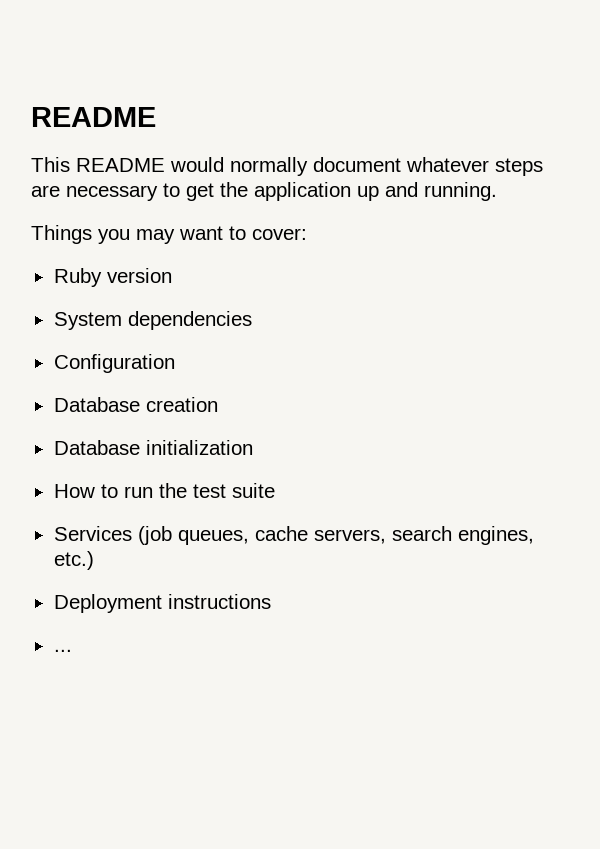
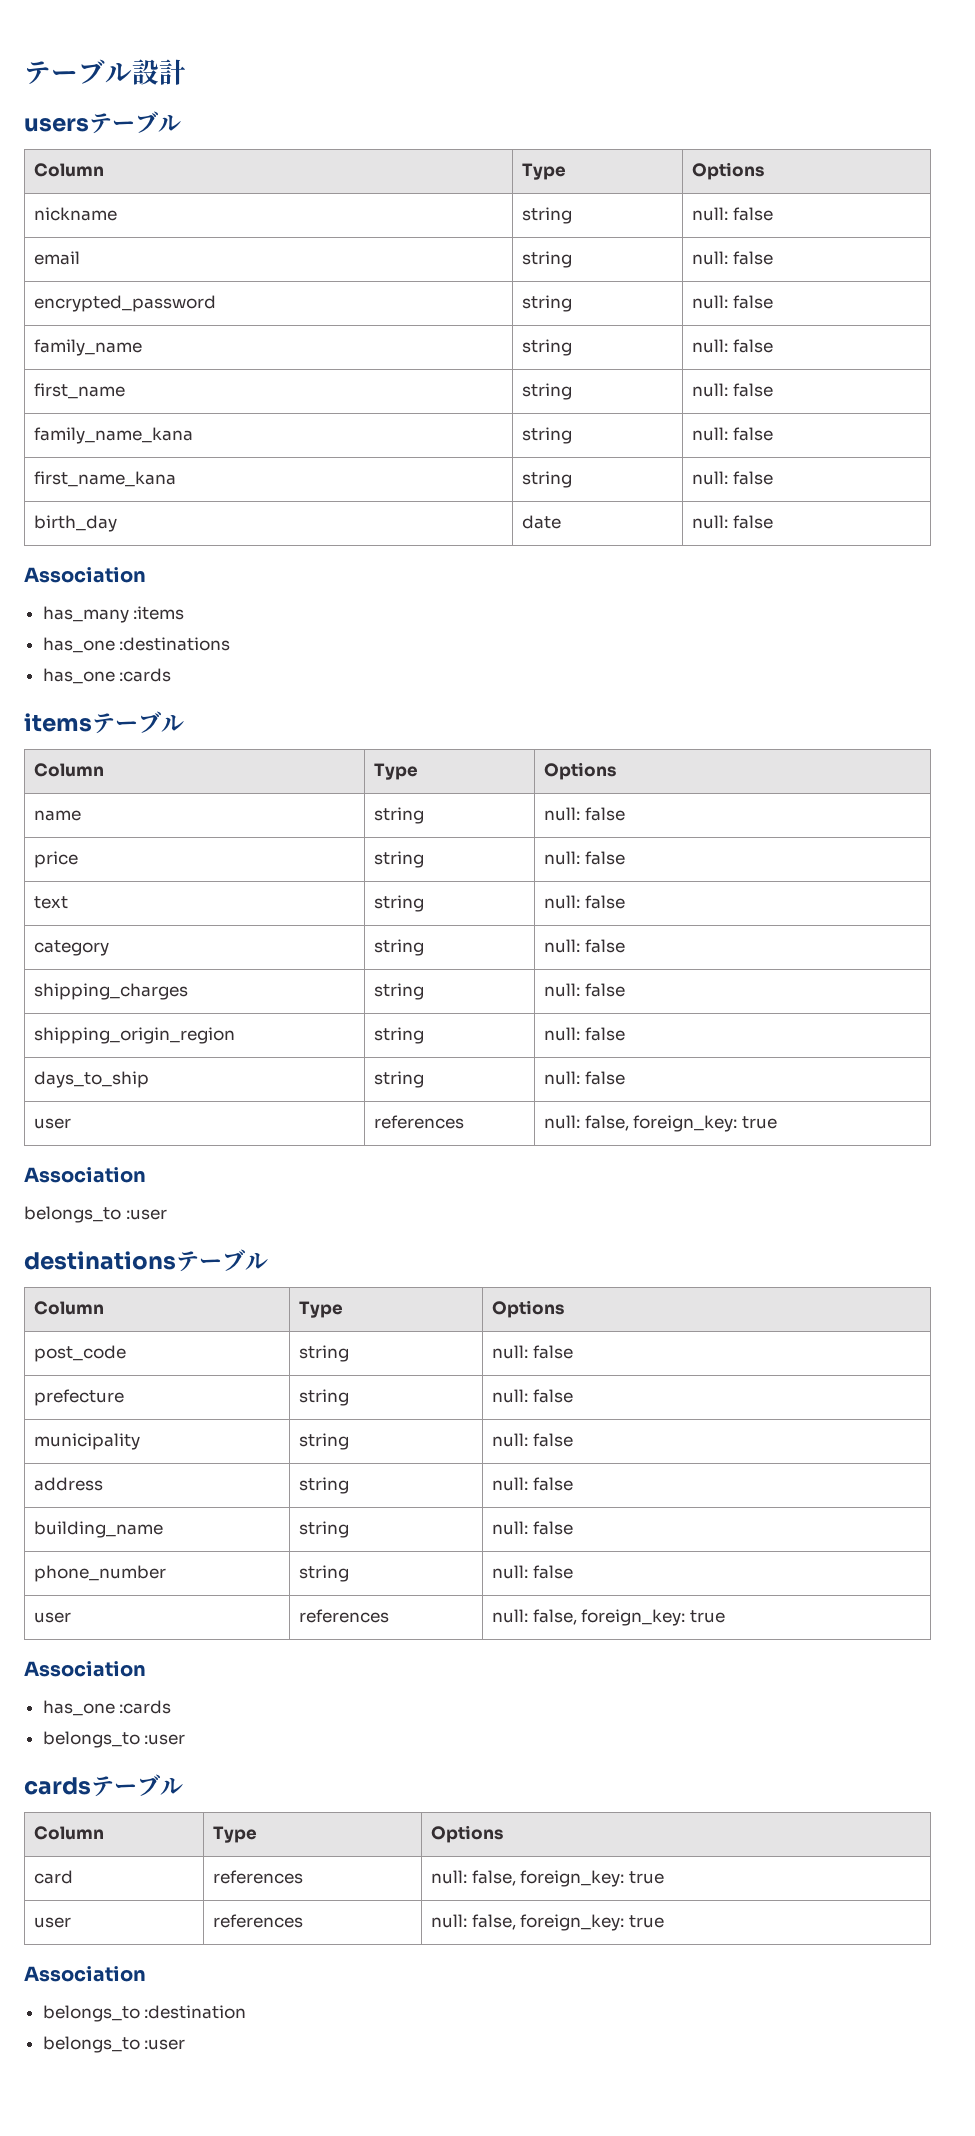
[31,107,156,127] [31,157,543,176] [31,182,497,201] [31,225,307,244] [53,268,172,287] [53,311,252,330] [53,354,175,373] [53,397,218,412] [53,440,253,455] [53,483,275,498] [53,526,534,545] [53,551,94,570] [53,594,271,613] [53,649,72,652] README // This README would normally document whatever steps are necessary to get the application up and running. // Things you may want to cover: // Ruby version // System dependencies // Configuration // Database creation // Database initialization // How to run the test suite // Services (job queues, cache servers, search engines, etc.) // Deployment instructions // ... -> [24,59,186,85] [24,111,181,134] [33,163,104,177] [521,163,566,180] [691,162,764,180] [33,207,117,221] [521,207,572,224] [691,207,773,221] [33,251,80,265] [521,251,572,268] [691,251,773,265] [33,295,216,312] [521,295,572,312] [691,295,773,309] [33,339,142,356] [521,339,572,356] [691,339,773,353] [33,383,125,399] [521,383,572,400] [691,383,773,397] [33,427,193,444] [521,427,572,444] [691,427,773,441] [33,471,176,487] [521,471,572,488] [691,471,773,485] [33,515,117,532] [521,515,561,529] [691,515,773,529] [24,567,146,583] [42,606,185,623] [42,637,231,653] [42,668,172,684] [24,711,184,734] [33,763,104,777] [373,763,418,780] [543,762,616,780] [33,810,81,821] [373,807,424,824] [543,807,625,821] [33,851,78,868] [373,851,424,868] [543,851,625,865] [33,896,68,909] [373,895,424,912] [543,895,625,909] [33,940,109,956] [373,939,424,956] [543,939,625,953] [33,983,188,1000] [373,983,424,1000] [543,983,625,997] [33,1027,235,1044] [373,1027,424,1044] [543,1027,625,1041] [33,1071,149,1088] [373,1071,424,1088] [543,1071,625,1085] [33,1118,71,1129] [373,1115,464,1129] [543,1115,777,1132] [24,1167,146,1183] [24,1206,167,1223] [24,1249,268,1272] [33,1301,104,1315] [298,1301,343,1318] [491,1300,564,1318] [33,1345,126,1362] [298,1345,349,1362] [491,1345,573,1359] [33,1389,124,1406] [298,1389,349,1406] [491,1389,573,1403] [33,1433,140,1450] [298,1433,349,1450] [491,1433,573,1447] [33,1477,103,1491] [298,1477,349,1494] [491,1477,573,1491] [33,1521,163,1538] [298,1521,349,1538] [491,1521,573,1535] [33,1565,166,1582] [298,1565,349,1582] [491,1565,573,1579] [33,1612,71,1623] [298,1609,389,1623] [491,1609,725,1626] [24,1661,146,1677] [42,1700,172,1716] [42,1731,186,1748] [24,1774,183,1797] [33,1826,104,1840] [212,1826,257,1843] [430,1825,503,1843] [33,1870,73,1884] [212,1870,303,1884] [430,1870,664,1887] [33,1917,71,1928] [212,1914,303,1928] [430,1914,664,1931] [24,1966,146,1982] [42,2005,247,2022] [42,2036,186,2053] テーブル設計 // usersテーブル // Column | Type | Options // nickname | string | null: false // email | string | null: false // encrypted_password | string | null: false // family_name | string | null: false // first_name | string | null: false // family_name_kana | string | null: false // first_name_kana | string | null: false // birth_day | date | null: false // Association // has_many :items // has_one :destinations // has_one :cards // itemsテーブル // Column | Type | Options // name | string | null: false // price | string | null: false // text | string | null: false // category | string | null: false // shipping_charges | string | null: false // shipping_origin_region | string | null: false // days_to_ship | string | null: false // user | references | null: false, foreign_key: true // Association // belongs_to :user // destinationsテーブル // Column | Type | Options // post_code | string | null: false // prefecture | string | null: false // municipality | string | null: false // address | string | null: false // building_name | string | null: false // phone_number | string | null: false // user | references | null: false, foreign_key: true // Association // has_one :cards // belongs_to :user // cardsテーブル // Column | Type | Options // card | references | null: false, foreign_key: true // user | references | null: false, foreign_key: true // Association // belongs_to :destination // belongs_to :user

